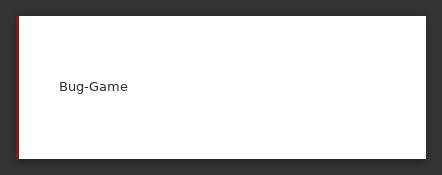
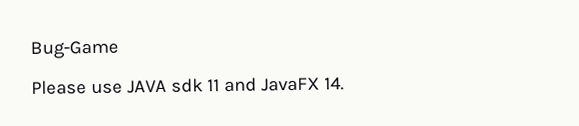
(128, 88) none -> [31,77,344,95] // Please use JAVA sdk 11 and JavaFX 14.

